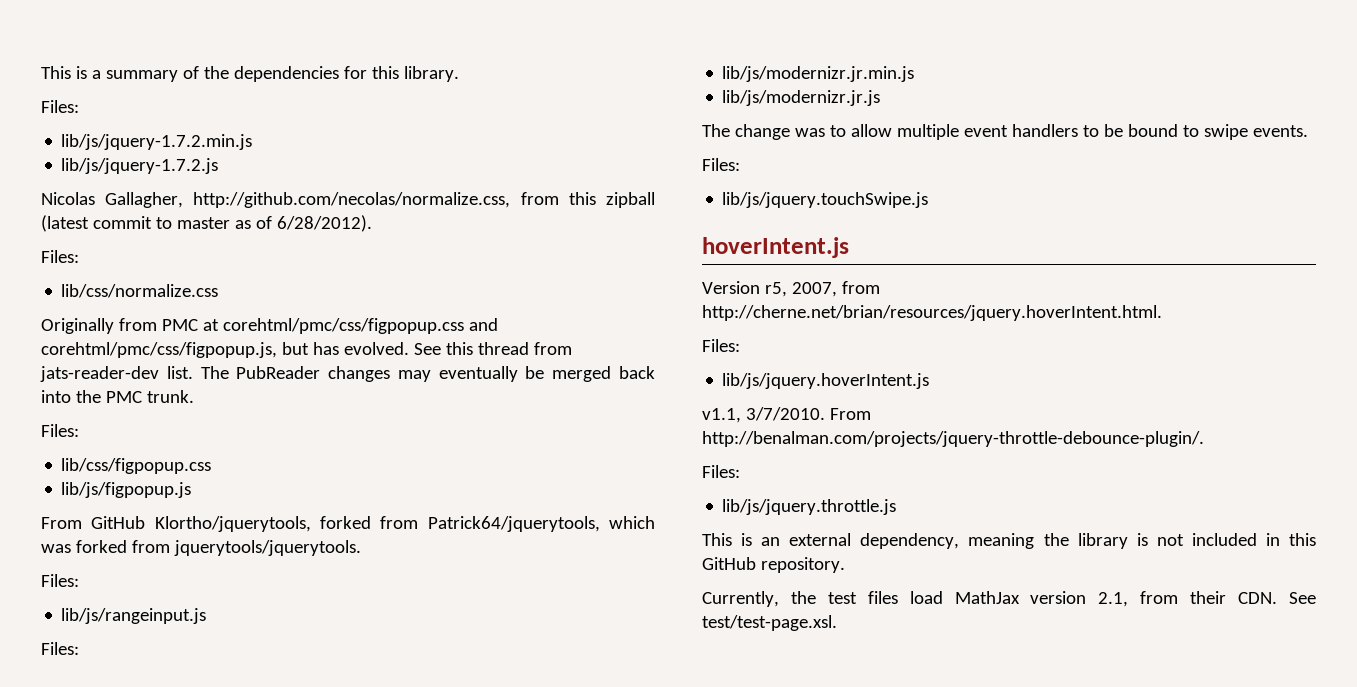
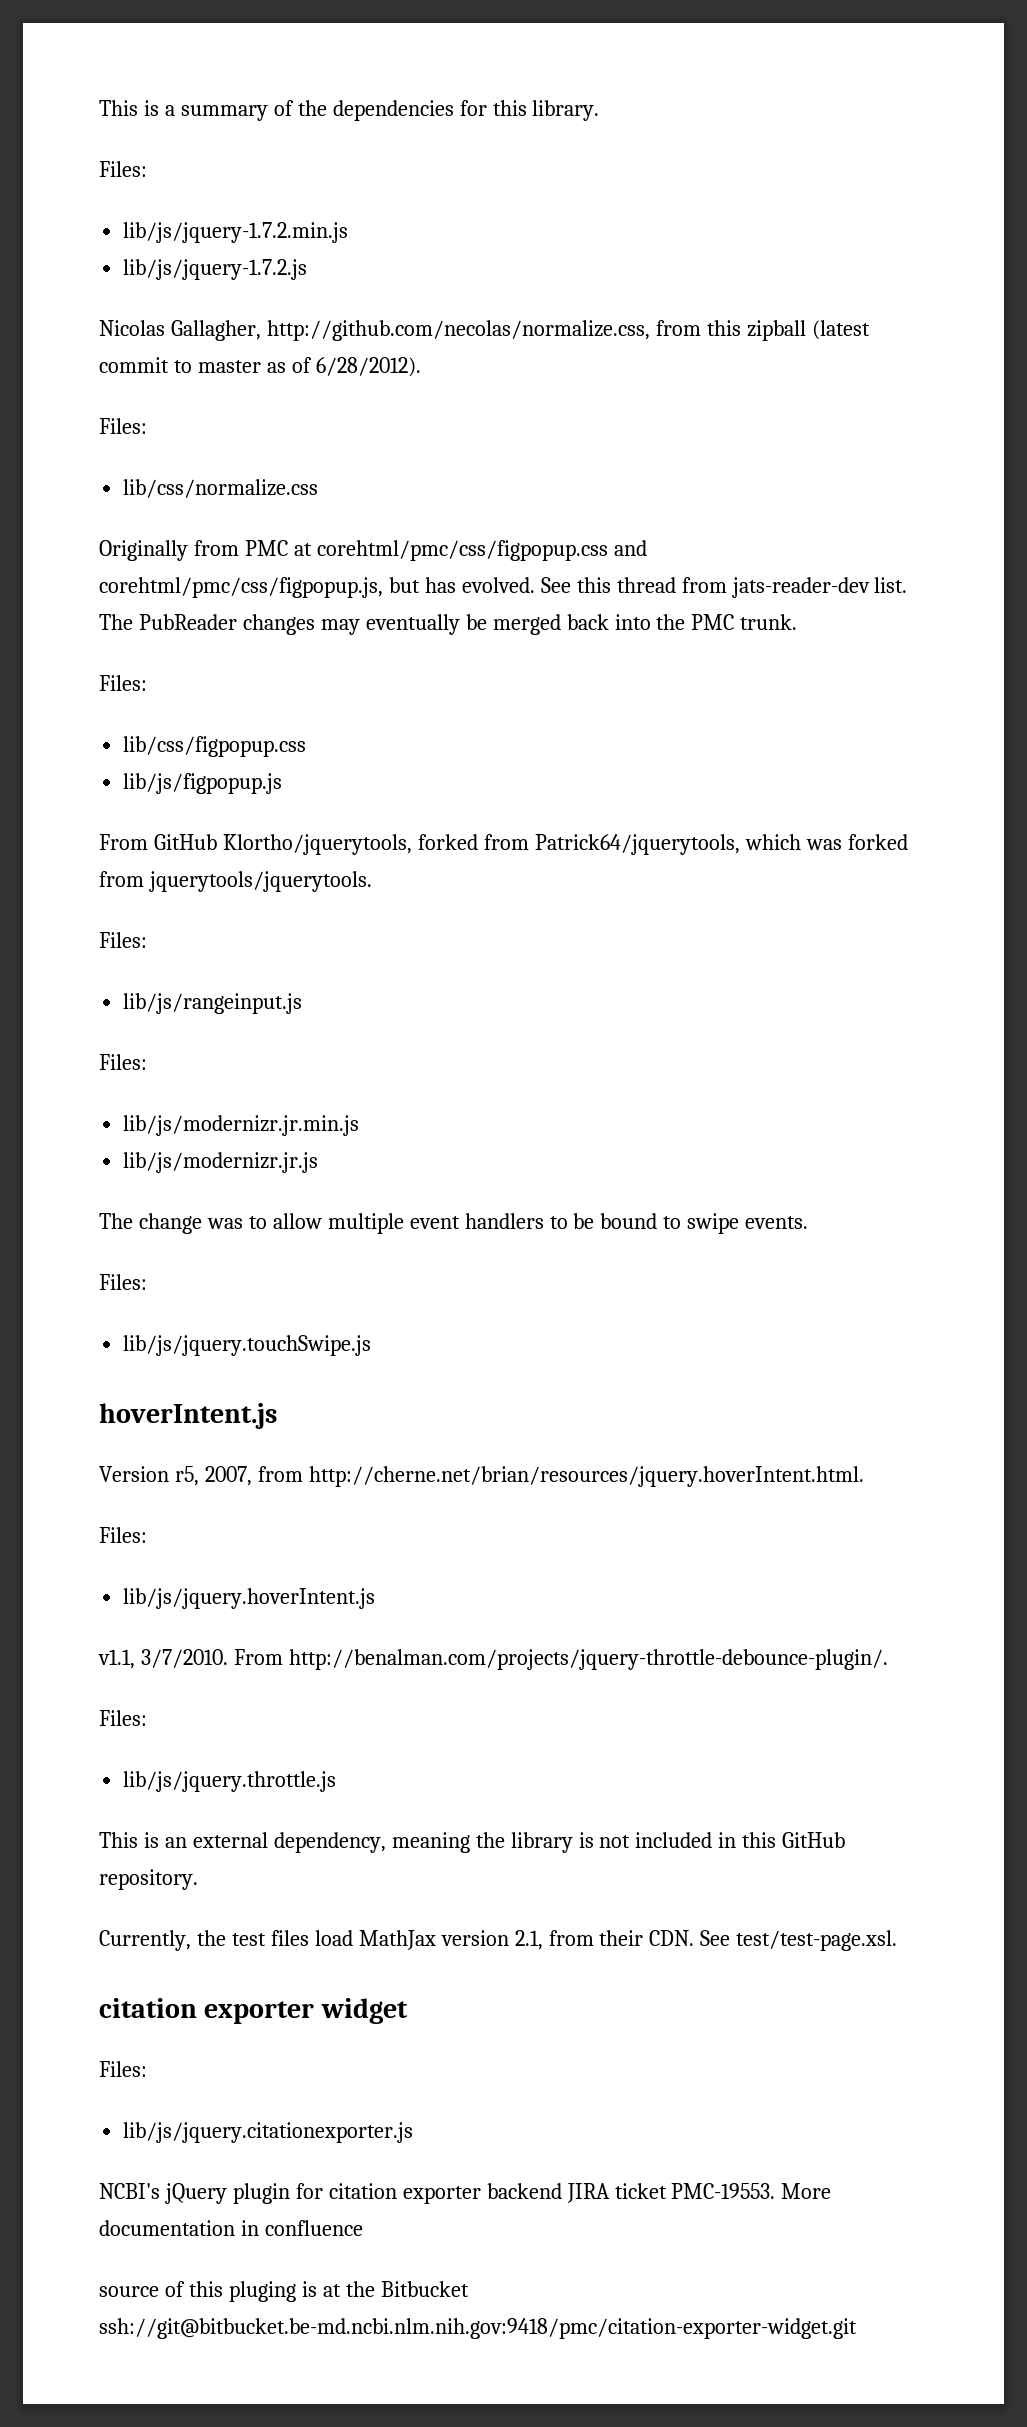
(837, 623) none -> [99,1998,408,2024] [99,2061,147,2077] [123,2122,414,2143] [99,2183,832,2204] [99,2220,363,2236] [99,2281,469,2302] [99,2318,857,2339] // citation exporter widget // Files: // lib/js/jquery.citationexporter.js // NCBI's jQuery plugin for citation exporter backend JIRA ticket PMC-19553. More documentation in confluence // source of this pluging is at the Bitbucket ssh://git@bitbucket.be-md.ncbi.nlm.nih.gov:9418/pmc/citation-exporter-widget.git

